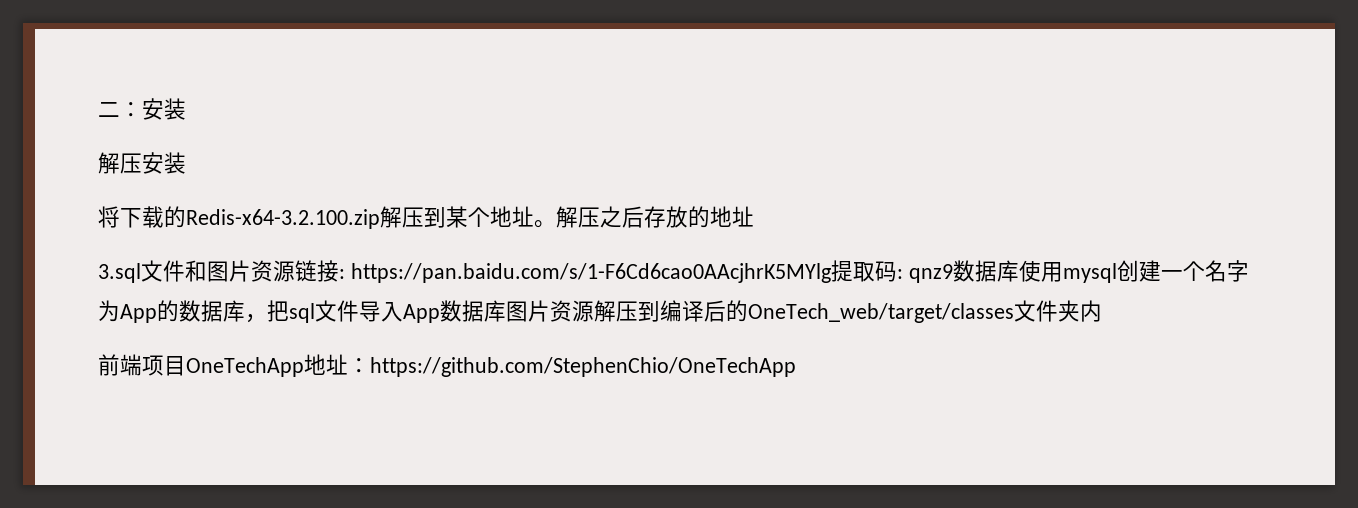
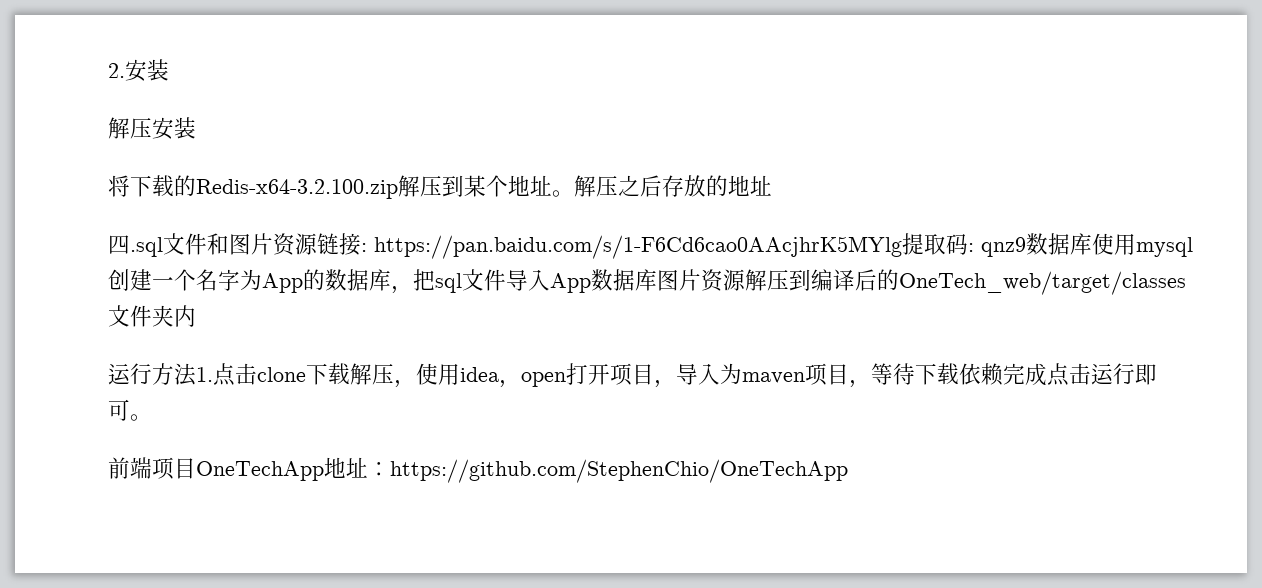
[98,102,142,117] 二： -> [108,63,125,78] 2.
[98,263,141,283] 3.sql -> [108,235,163,257] 四.sql
(1102, 311) none -> [108,363,1157,388] [108,399,152,421] // 运行方法1.点击clone下载解压，使用idea，open打开项目，导入为maven项目，等待下载依赖完成点击运行即可。

